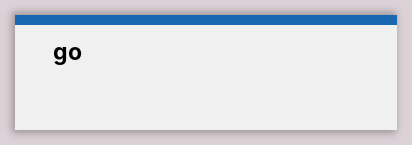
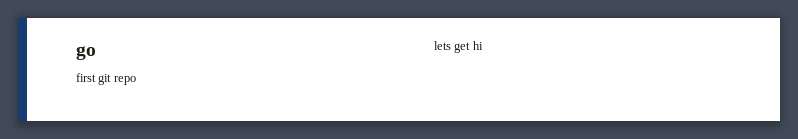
(82, 56) none -> [76,73,136,85] [434,41,483,53] // first git repo // lets get hi

